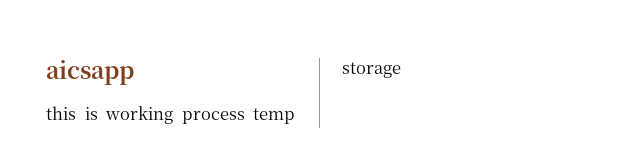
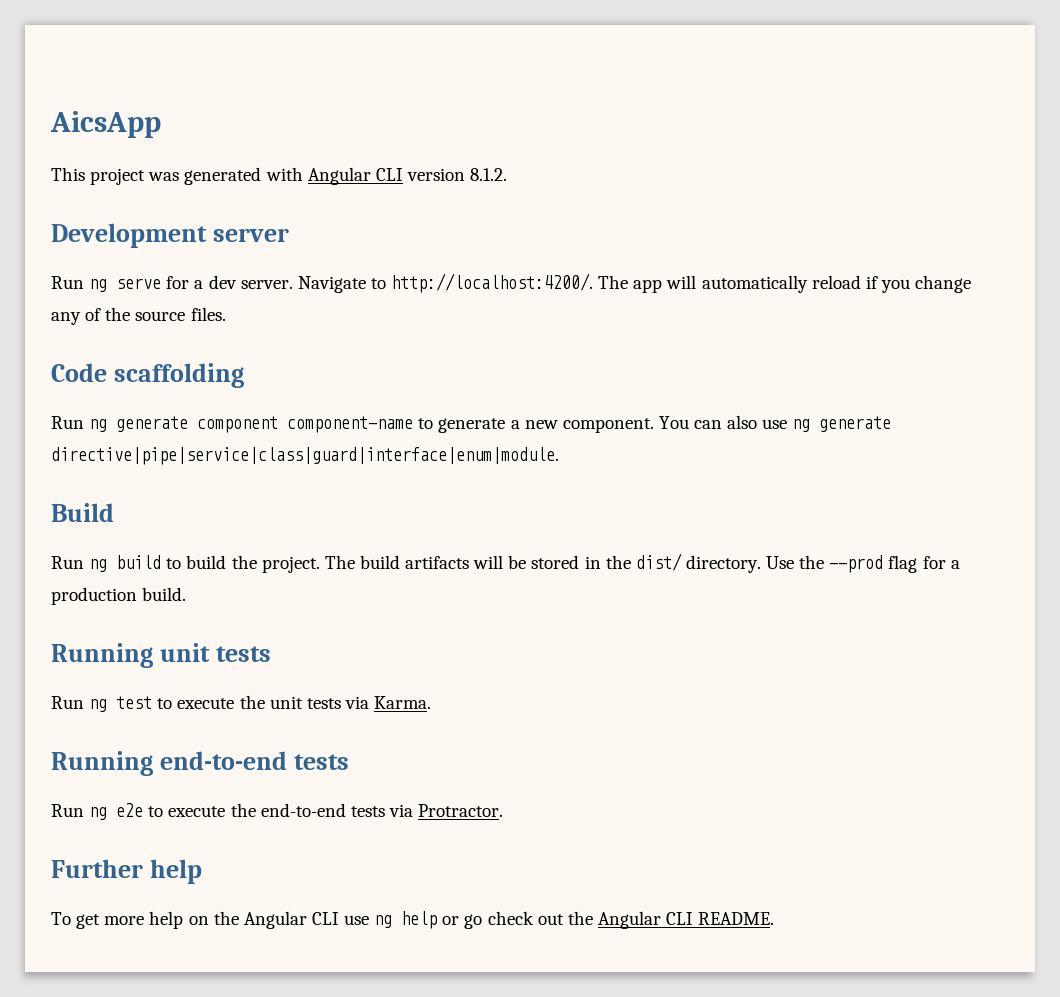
[46,60,134,85] [46,106,295,124] [342,62,401,78] aicsapp // this is working process temp storage -> [50,111,161,138] [51,167,508,185] [51,223,289,248] [51,273,972,293] [51,307,226,325] [51,363,244,388] [51,415,892,433] [51,447,559,465] [51,503,114,522] [51,553,960,573] [51,587,187,605] [51,643,271,668] [51,695,432,712] [51,751,349,776] [51,803,504,820] [51,859,202,884] [51,911,775,929] AicsApp // This project was generated with Angular CLI version 8.1.2. // Development server // Run ng serve for a dev server. Navigate to http://localhost:4200/. The app will automatically reload if you change any of the source files. // Code scaffolding // Run ng generate component component-name to generate a new component. You can also use ng generate directive|pipe|service|class|guard|interface|enum|module. // Build // Run ng build to build the project. The build artifacts will be stored in the dist/ directory. Use the --prod flag for a production build. // Running unit tests // Run ng test to execute the unit tests via Karma. // Running end-to-end tests // Run ng e2e to execute the end-to-end tests via Protractor. // Further help // To get more help on the Angular CLI use ng help or go check out the Angular CLI README.

